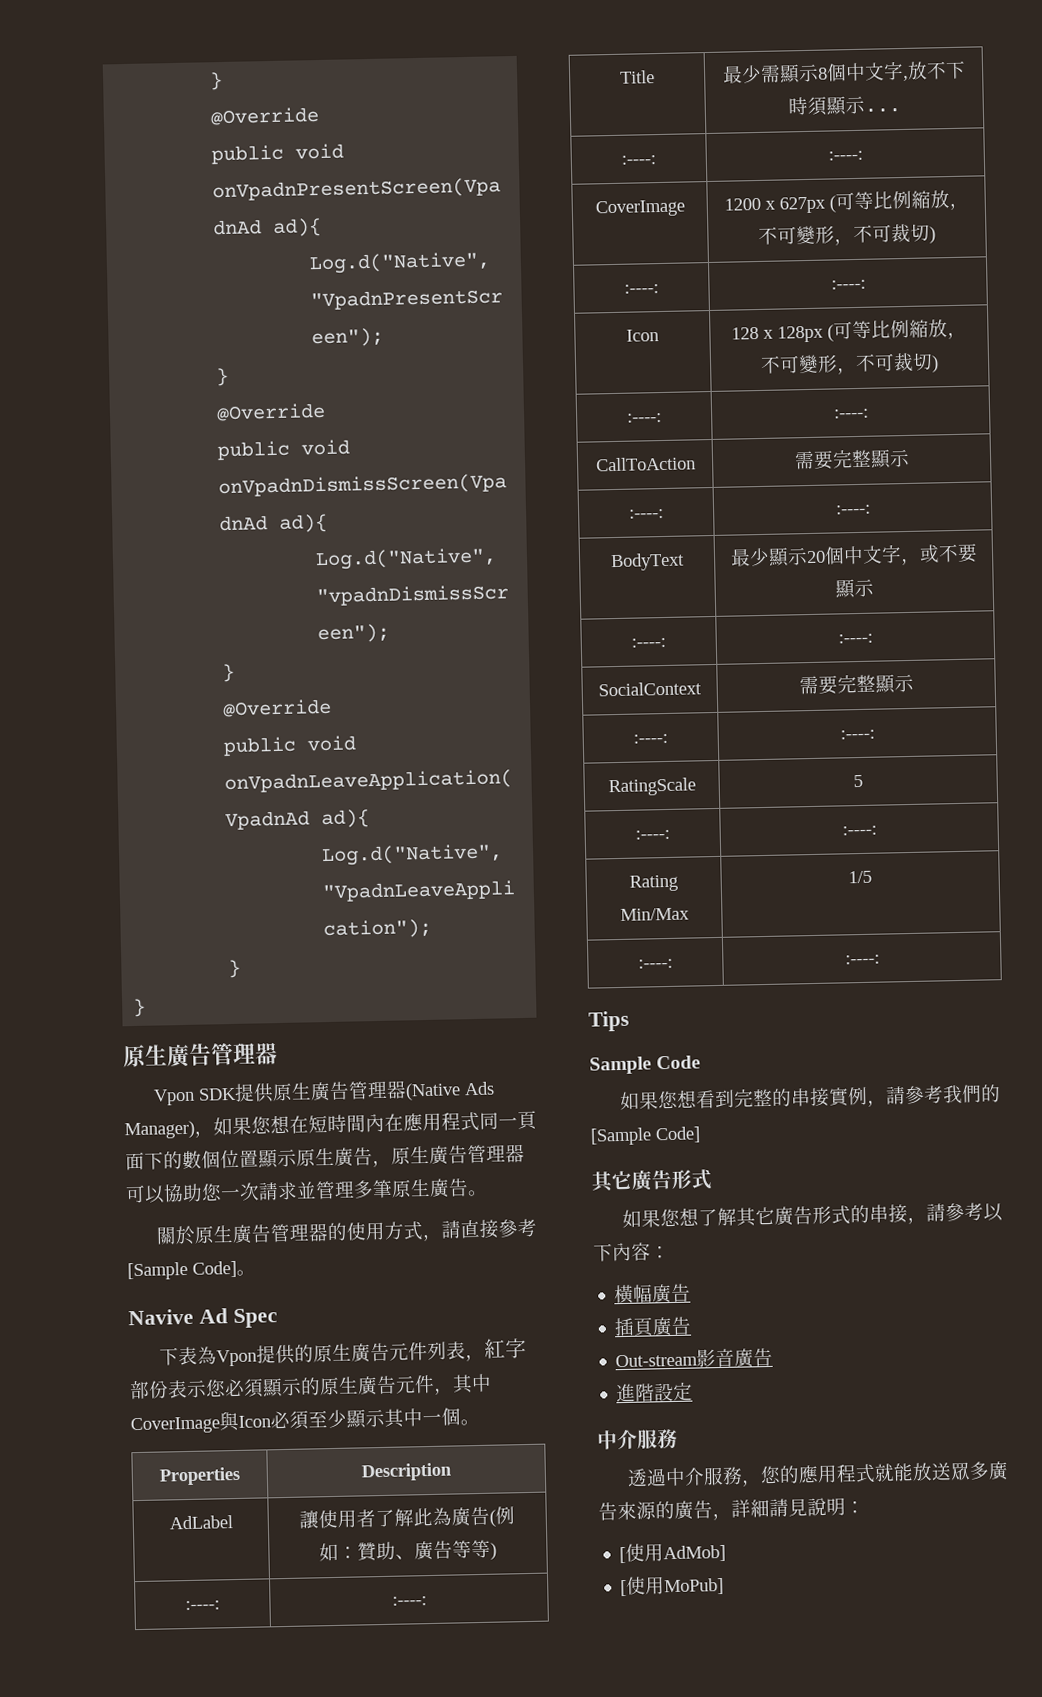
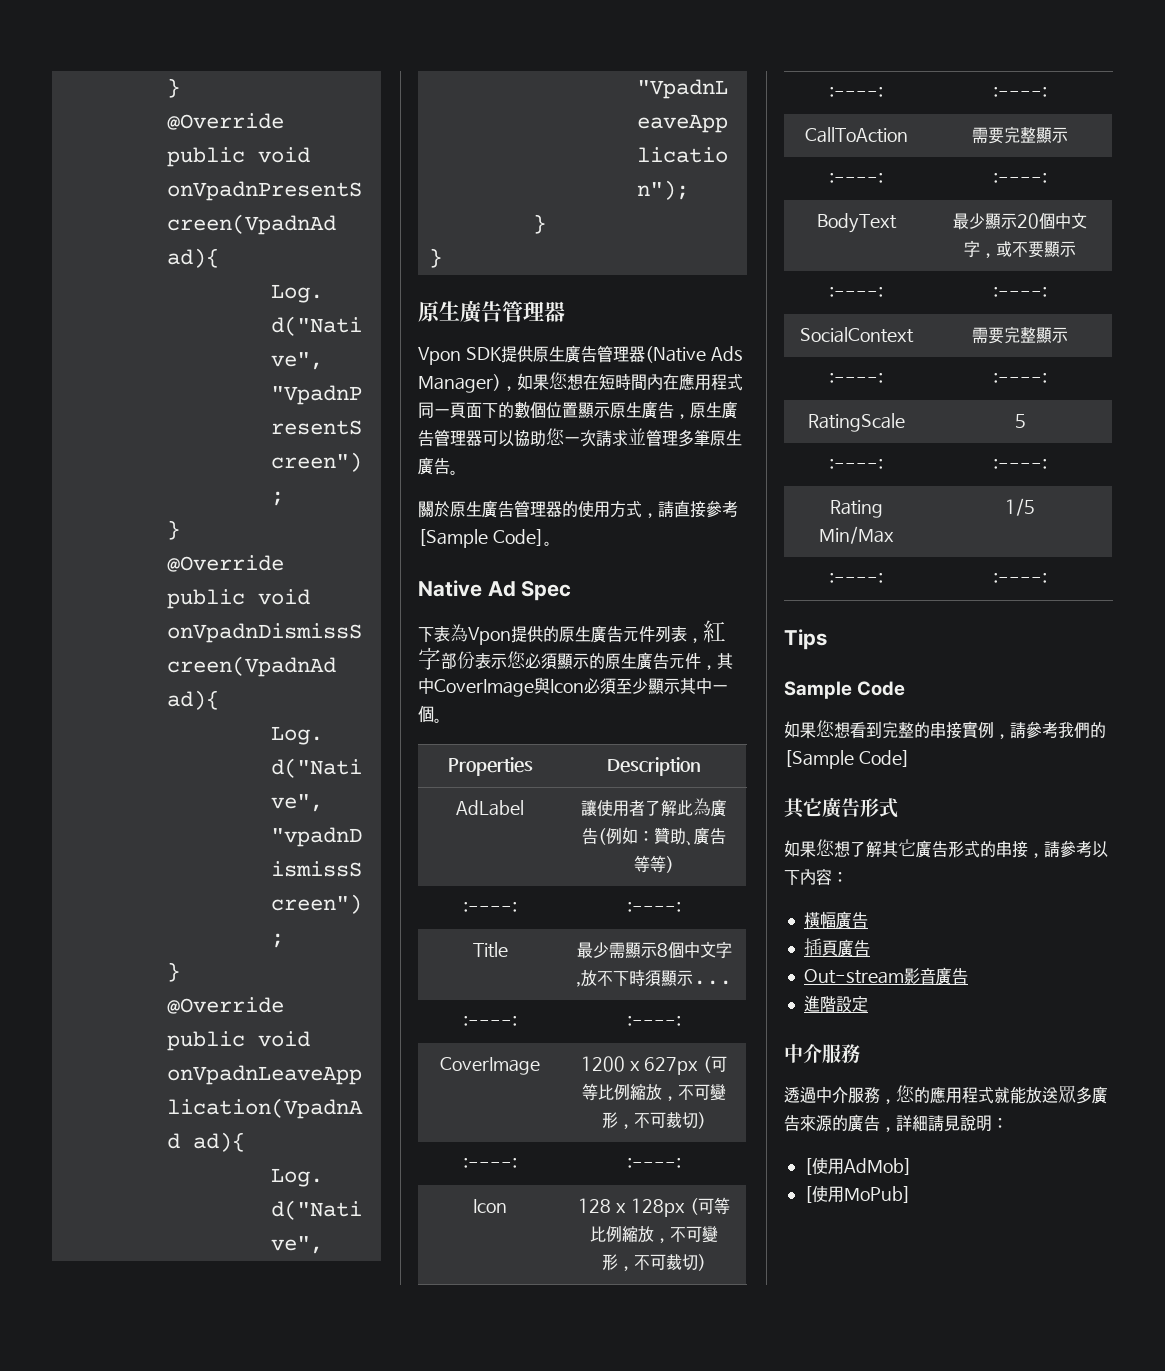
[128,1308,194,1326] Navive -> [418,580,482,597] Native

